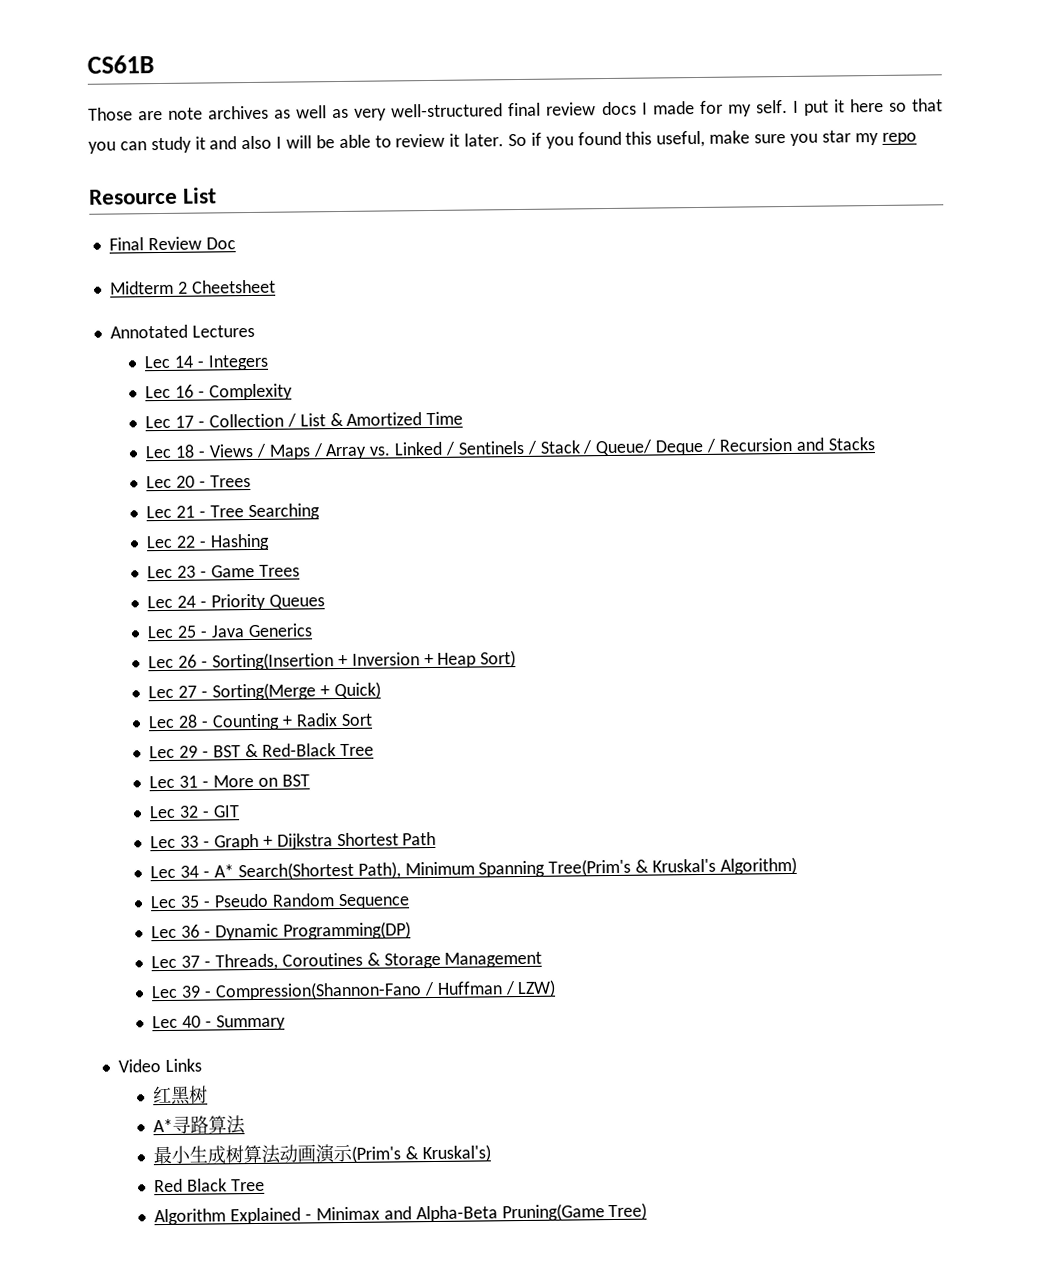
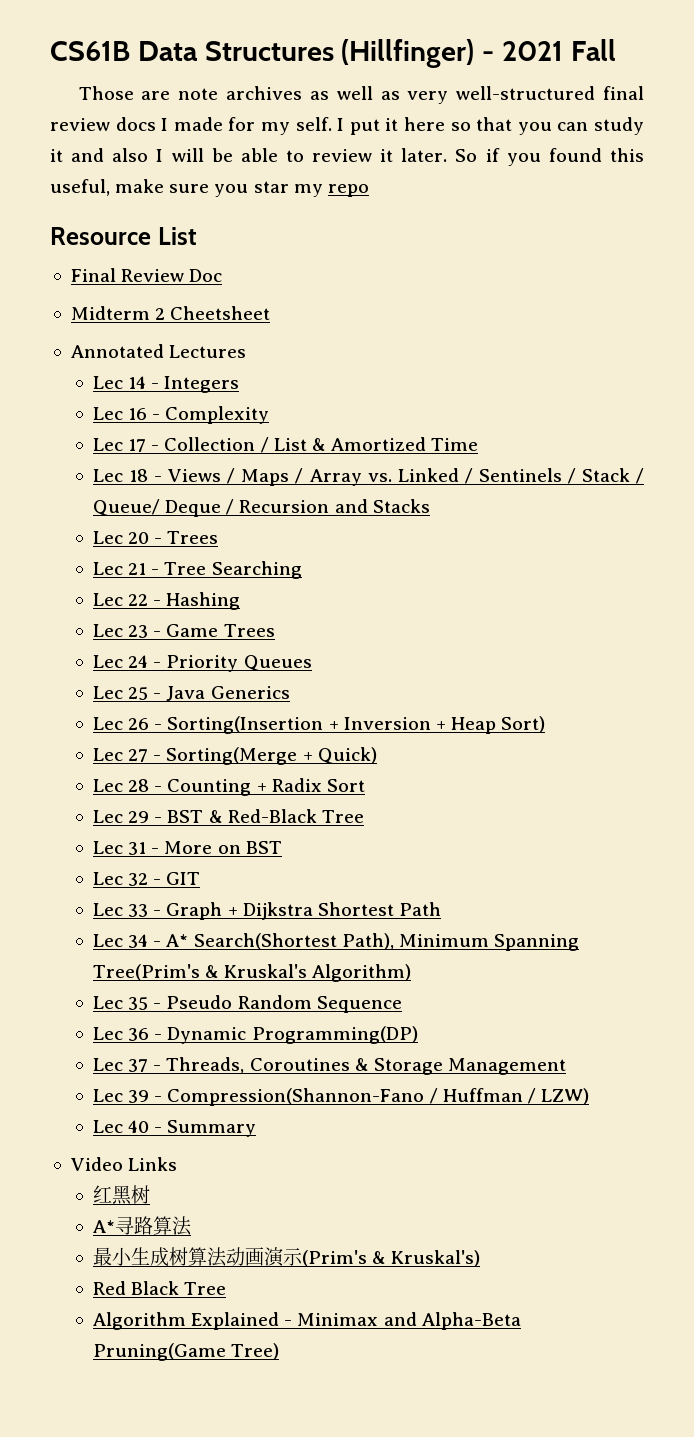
(155, 64) none -> [137,39,616,68] Data Structures (Hillfinger) - 2021 Fall

